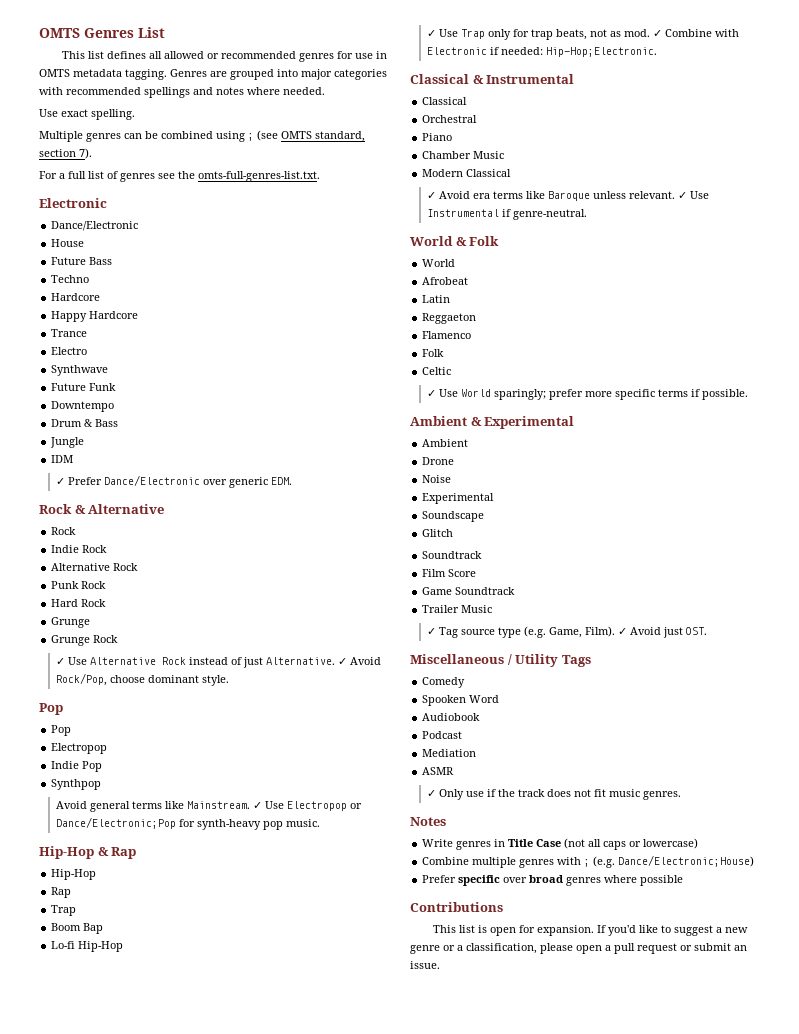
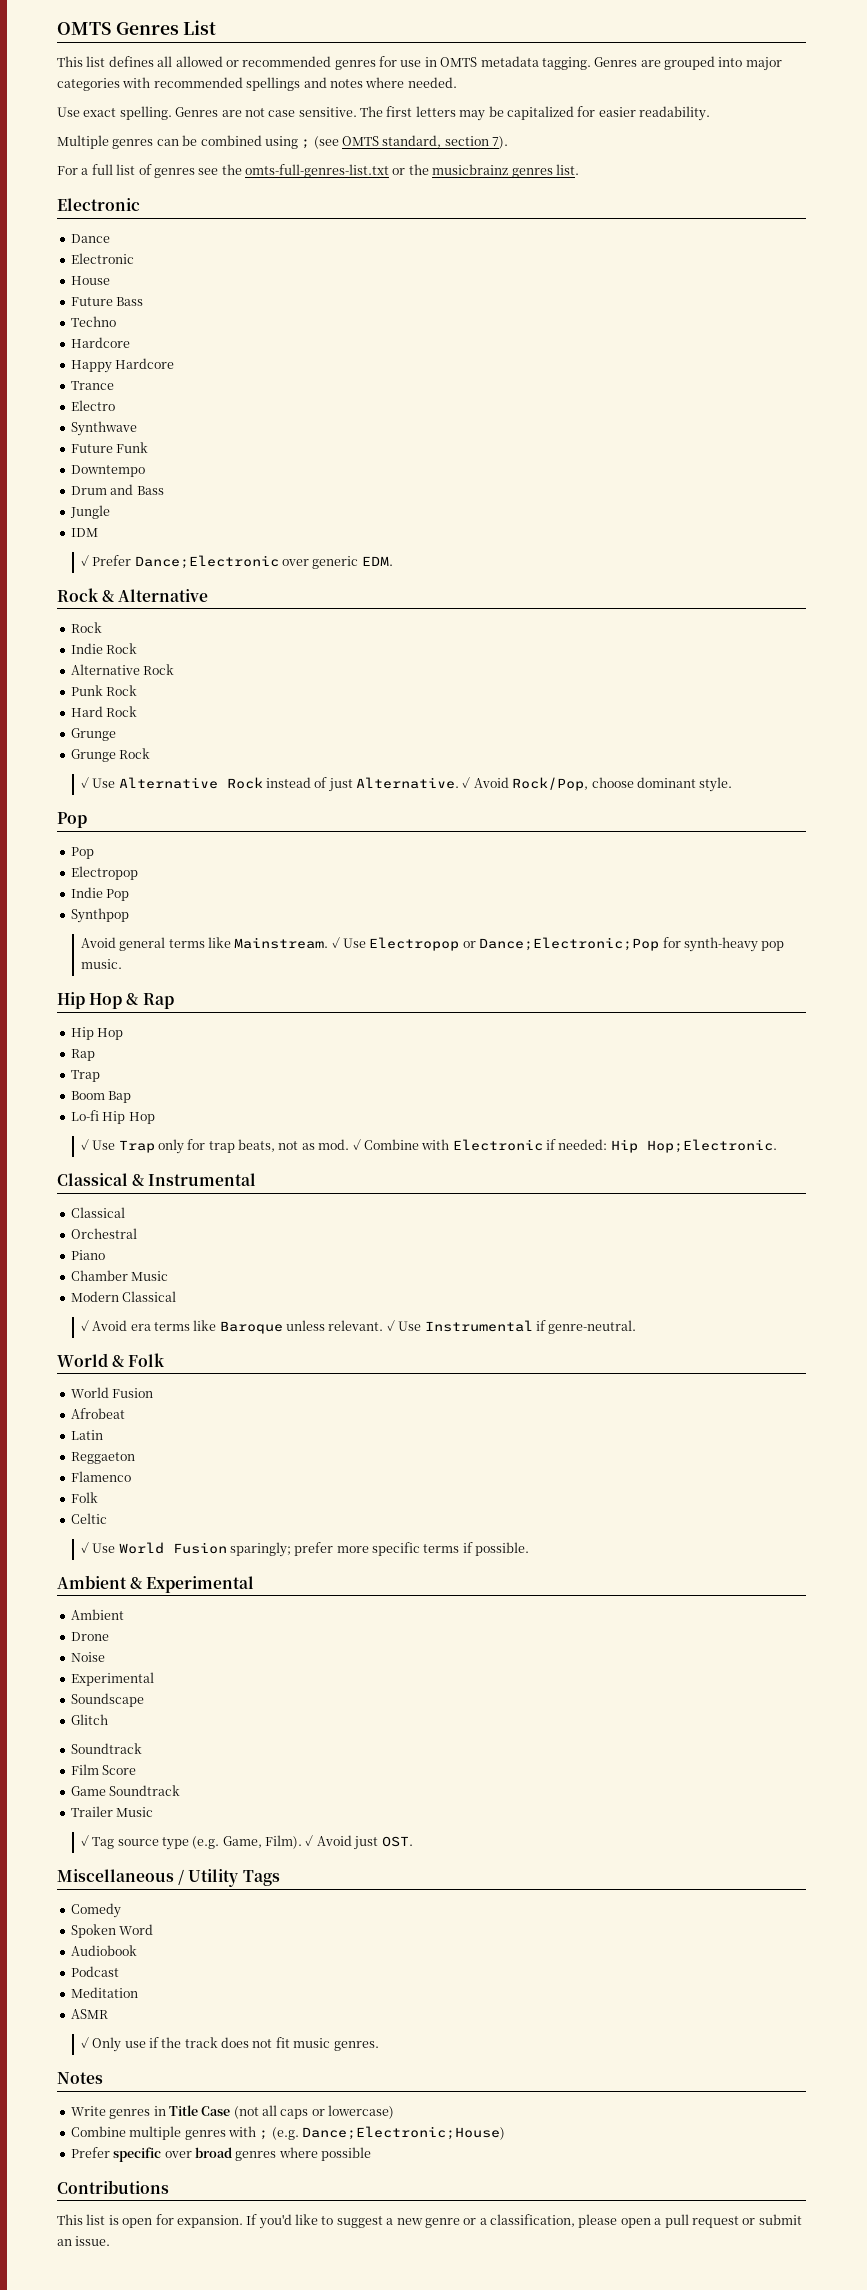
(135, 114) none -> [175,106,710,121] Genres are not case sensitive. The first letters may be capitalized for easier readability.
[198,171,320,182] [39,198,107,208] [51,221,139,231] omts-full-genres-list.txt. // Electronic // Dance/Electronic -> [245,164,579,178] [57,198,140,211] [70,234,110,243] [70,253,134,264] omts-full-genres-list.txt or the musicbrainz genres list. // Electronic // Dance // Electronic
[84,419,94,427] & -> [110,484,134,495] and
[103,475,200,486] Dance/Electronic -> [134,555,279,569] Dance;Electronic
[55,817,176,829] Dance/Electronic;Pop -> [479,937,660,951] Dance;Electronic;Pop
[39,846,94,859] Hip-Hop -> [57,992,123,1009] Hip Hop
[51,869,97,880] Hip-Hop -> [70,1027,124,1040] Hip Hop
[78,941,124,952] Hip-Hop -> [102,1111,155,1124] Hip Hop
[545,47,657,57] Hip-Hop;Electronic. -> [610,1139,777,1153] Hip Hop;Electronic.
(456, 263) none -> [112,1388,154,1398] Fusion
(491, 393) none -> [172,1542,227,1554] Fusion
[422,695,467,706] Spooken -> [70,1924,116,1938] Spoken
[422,749,477,757] Mediation -> [70,1987,138,1998] Meditation
[618,855,755,867] Dance/Electronic;House) -> [302,2126,505,2140] Dance;Electronic;House)

